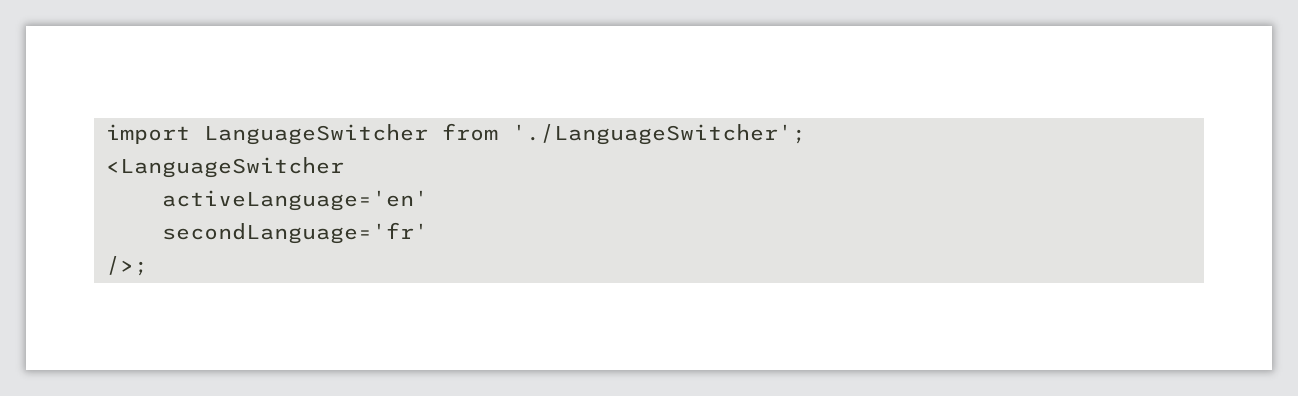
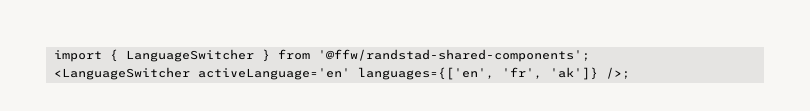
[203,123,806,145] LanguageSwitcher from './LanguageSwitcher'; -> [109,49,590,62] { LanguageSwitcher } from '@ffw/randstad-shared-components';
(344, 167) // -> (190, 73) none
[161,222,428,244] // secondLanguage='fr' // -> [357,67,598,80] languages={['en', 'fr', 'ak']}

